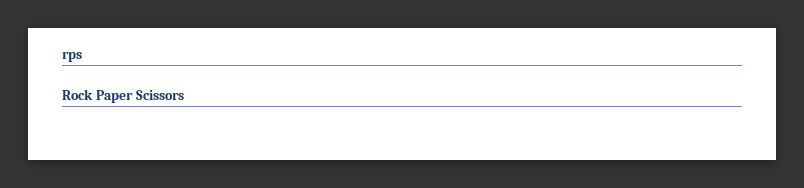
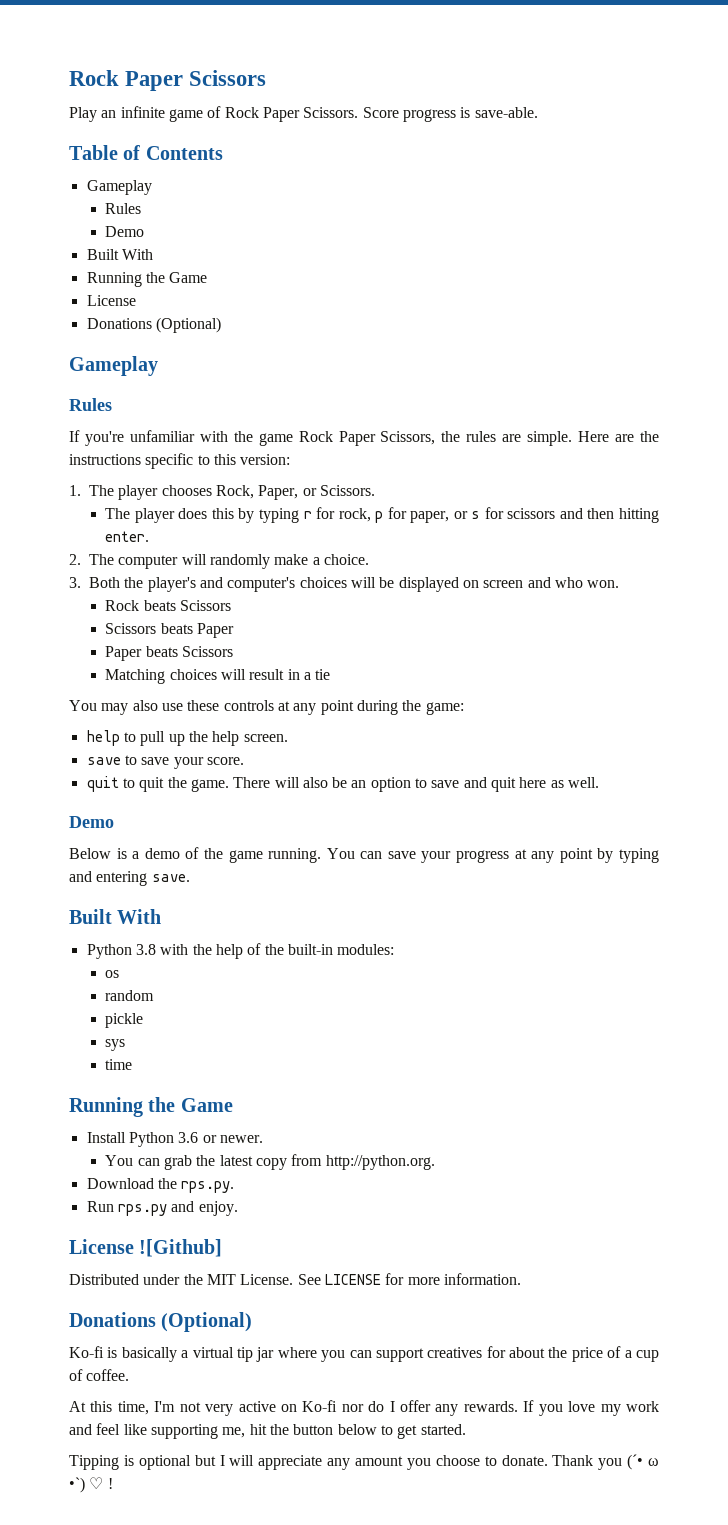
[62,51,82,62] rps // -> (69, 78) none
(184, 95) none -> [69,106,538,122] [69,145,223,160] [86,180,152,195] [105,203,142,214] [105,226,145,237] [86,249,153,260] [86,272,208,287] [86,295,136,306] [86,317,221,333] [69,356,158,376] [69,398,112,411] [69,430,660,446] [69,453,291,469] [69,485,375,500] [105,507,660,523] [105,531,150,542] [69,554,369,569] [69,577,620,592] [105,600,231,611] [105,623,234,638] [105,646,233,661] [105,669,331,684] [69,700,464,715] [86,730,288,746] [86,755,244,769] [86,776,600,792] [69,816,114,828] [69,847,659,863] [69,871,190,886] [69,909,162,924] [86,943,395,959] [105,970,120,978] [105,990,155,1001] [105,1013,144,1028] [105,1039,126,1051] [105,1059,133,1070] [69,1097,233,1117] [86,1132,263,1147] [105,1154,435,1170] [86,1178,235,1193] [86,1201,238,1216] [69,1239,223,1257] [69,1273,521,1285] [69,1312,253,1332] [69,1346,660,1362] [69,1369,130,1381] [69,1400,660,1416] [69,1423,466,1439] [69,1454,659,1470] [69,1477,113,1493] // Play an infinite game of Rock Paper Scissors. Score progress is save-able. // Table of Contents // Gameplay // Rules // Demo // Built With // Running the Game // License // Donations (Optional) // Gameplay // Rules // If you're unfamiliar with the game Rock Paper Scissors, the rules are simple. Here are the instructions specific to this version: // 1. The player chooses Rock, Paper, or Scissors. // The player does this by typing r for rock, p for paper, or s for scissors and then hitting enter. // 2. The computer will randomly make a choice. // 3. Both the player's and computer's choices will be displayed on screen and who won. // Rock beats Scissors // Scissors beats Paper // Paper beats Scissors // Matching choices will result in a tie // You may also use these controls at any point during the game: // help to pull up the help screen. // save to save your score. // quit to quit the game. There will also be an option to save and quit here as well. // Demo // Below is a demo of the game running. You can save your progress at any point by typing and entering save. // Built With // Python 3.8 with the help of the built-in modules: // os // random // pickle // sys // time // Running the Game // Install Python 3.6 or newer. // You can grab the latest copy from http://python.org. // Download the rps.py. // Run rps.py and enjoy. // License ![Github] // Distributed under the MIT License. See LICENSE for more information. // Donations (Optional) // Ko-fi is basically a virtual tip jar where you can support creatives for about the price of a cup of coffee. // At this time, I'm not very active on Ko-fi nor do I offer any rewards. If you love my work and feel like supporting me, hit the button below to get started. // Tipping is optional but I will appreciate any amount you choose to donate. Thank you (´• ω •`) ♡ !

